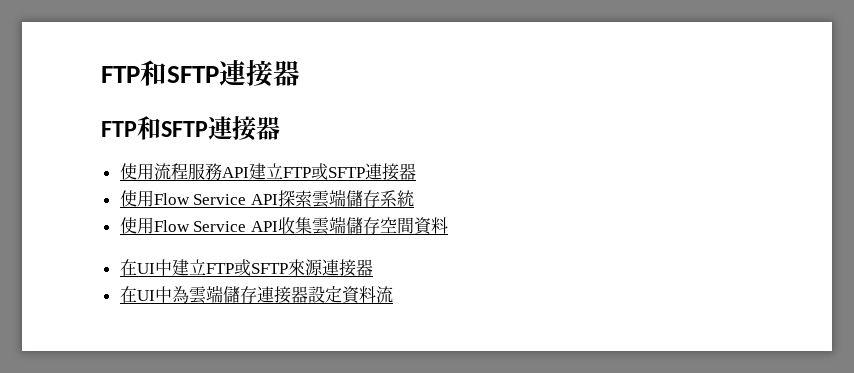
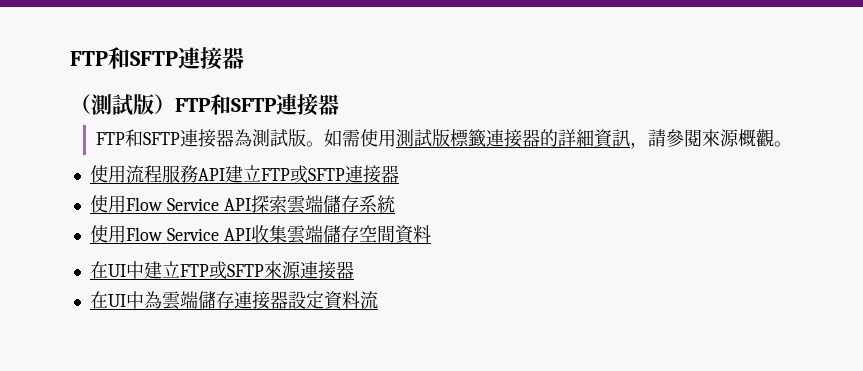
[101,59,300,87] [101,116,280,141] FTP和SFTP連接器 // FTP和SFTP連接器 -> [70,47,244,70] [70,93,339,116] [96,129,793,149] FTP和SFTP連接器 // （測試版）FTP和SFTP連接器 // FTP和SFTP連接器為測試版。如需使用測試版標籤連接器的詳細資訊，請參閱來源概觀。

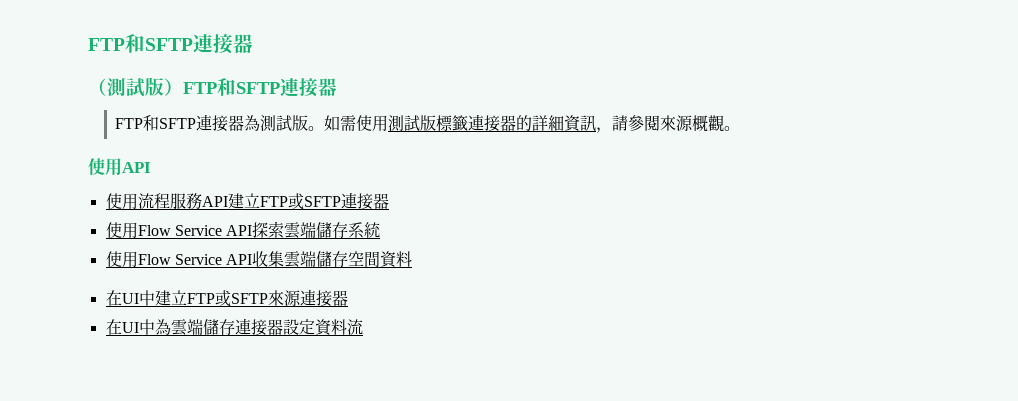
(793, 144) none -> [88,158,151,176] // 使用API

